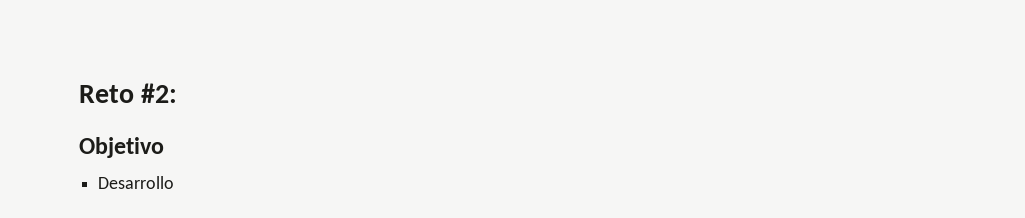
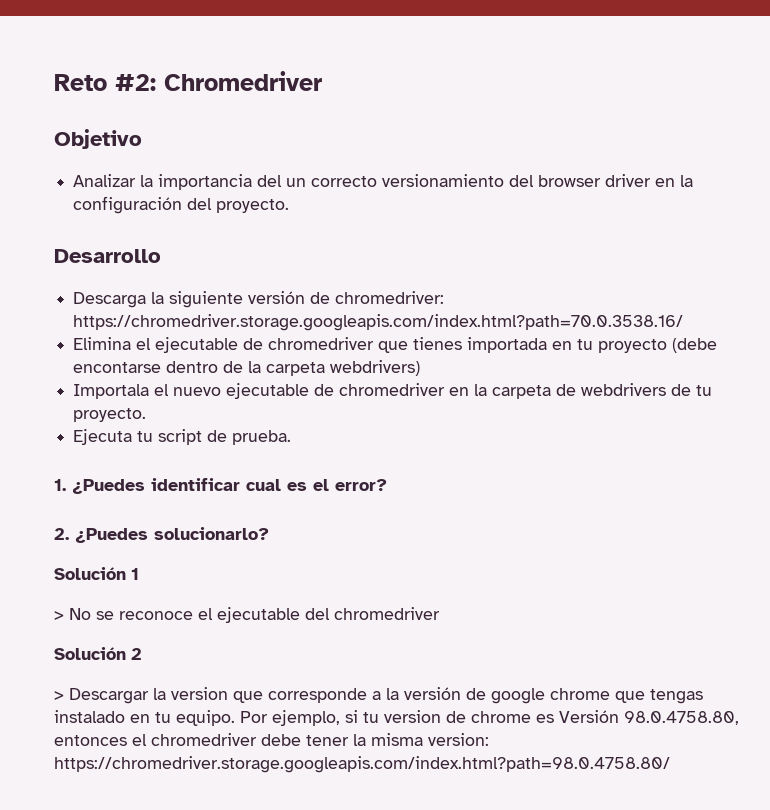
(178, 93) none -> [164,71,322,91] Chromedriver
[98,176,175,189] Desarrollo -> [73,174,694,190] [73,196,290,214] [54,249,161,263] [73,291,445,308] [73,314,684,331] [73,337,718,353] [73,360,421,376] [73,383,713,399] [73,408,147,422] [73,429,292,445] [54,478,387,494] [54,527,269,543] [54,567,139,580] [54,607,440,623] [54,647,142,660] [54,687,703,704] [54,710,739,726] [54,733,489,746] [54,756,670,773] Analizar la importancia del un correcto versionamiento del browser driver en la configuración del proyecto. // Desarrollo // Descarga la siguiente versión de chromedriver: https://chromedriver.storage.googleapis.com/index.html?path=70.0.3538.16/ // Elimina el ejecutable de chromedriver que tienes importada en tu proyecto (debe encontarse dentro de la carpeta webdrivers) // Importala el nuevo ejecutable de chromedriver en la carpeta de webdrivers de tu proyecto. // Ejecuta tu script de prueba. // 1. ¿Puedes identificar cual es el error? // 2. ¿Puedes solucionarlo? // Solución 1 // > No se reconoce el ejecutable del chromedriver // Solución 2 // > Descargar la version que corresponde a la versión de google chrome que tengas instalado en tu equipo. Por ejemplo, si tu version de chrome es Versión 98.0.4758.80, entonces el chromedriver debe tener la misma version: https://chromedriver.storage.googleapis.com/index.html?path=98.0.4758.80/

